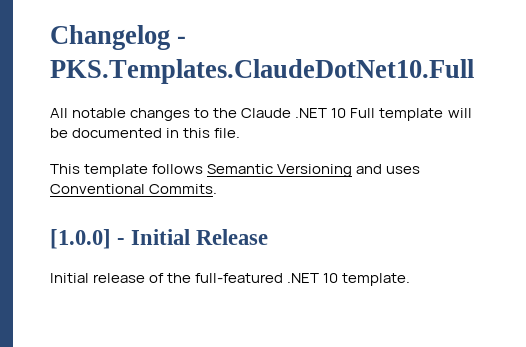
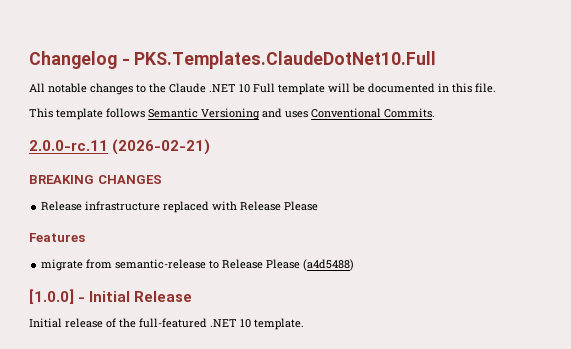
(218, 189) none -> [29,139,211,155] [29,175,162,184] [41,201,319,213] [29,233,85,242] [41,259,355,271] // 2.0.0-rc.11 (2026-02-21) // BREAKING CHANGES // Release infrastructure replaced with Release Please // Features // migrate from semantic-release to Release Please (a4d5488)

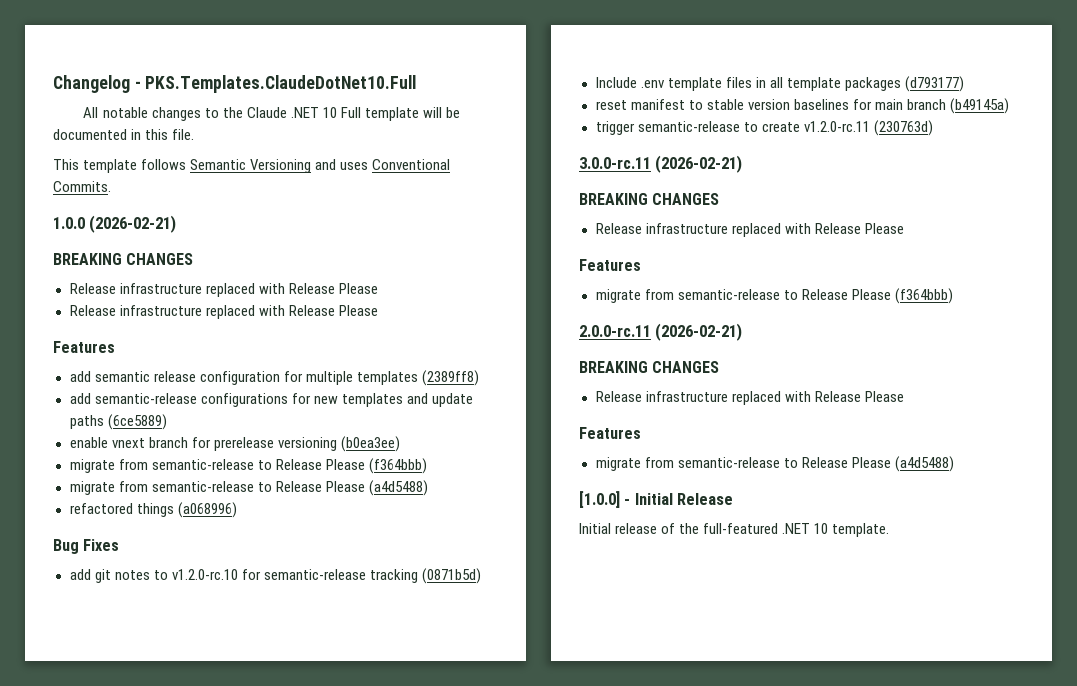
(435, 113) none -> [53,215,177,233] [53,253,194,265] [69,283,378,297] [69,305,378,319] [53,341,115,353] [69,370,479,386] [69,393,473,407] [69,414,167,430] [69,436,400,452] [69,458,427,474] [69,480,428,496] [69,502,237,518] [53,539,120,554] [69,568,481,584] [595,76,964,92] [595,98,1009,114] [595,120,933,136] [579,155,743,173] [579,193,720,205] [595,223,904,237] [579,259,641,271] [595,288,953,304] // 1.0.0 (2026-02-21) // BREAKING CHANGES // Release infrastructure replaced with Release Please // Release infrastructure replaced with Release Please // Features // add semantic release configuration for multiple templates (2389ff8) // add semantic-release configurations for new templates and update paths (6ce5889) // enable vnext branch for prerelease versioning (b0ea3ee) // migrate from semantic-release to Release Please (f364bbb) // migrate from semantic-release to Release Please (a4d5488) // refactored things (a068996) // Bug Fixes // add git notes to v1.2.0-rc.10 for semantic-release tracking (0871b5d) // Include .env template files in all template packages (d793177) // reset manifest to stable version baselines for main branch (b49145a) // trigger semantic-release to create v1.2.0-rc.11 (230763d) // 3.0.0-rc.11 (2026-02-21) // BREAKING CHANGES // Release infrastructure replaced with Release Please // Features // migrate from semantic-release to Release Please (f364bbb)

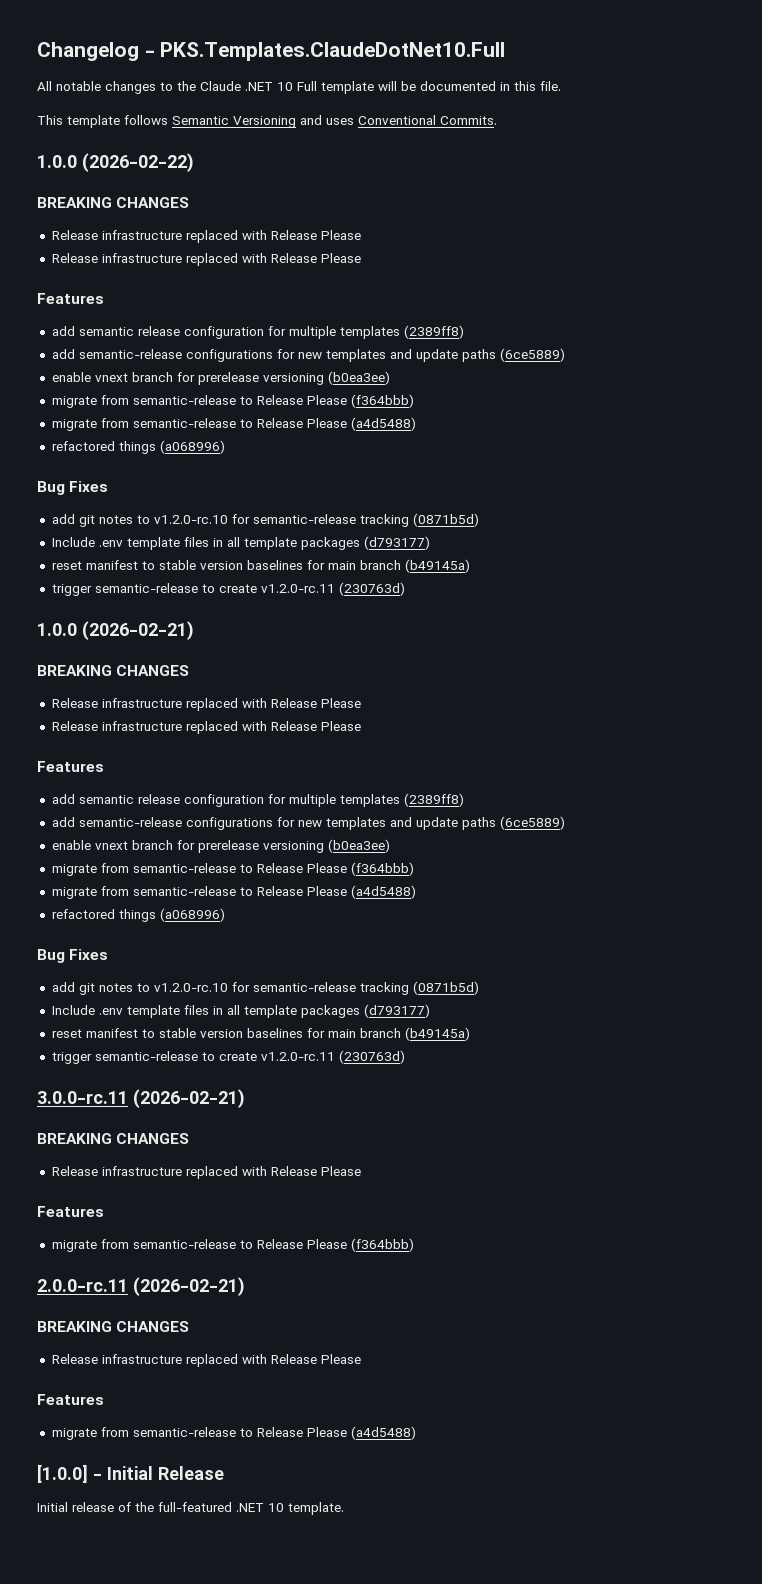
(111, 186) none -> [37,153,194,172] [37,197,190,208] [51,230,361,243] [51,253,361,266] [37,293,104,304] [51,325,464,339] [51,348,565,362] [51,371,390,385] [51,394,414,408] [51,417,416,431] [51,440,225,454] [37,481,109,495] [51,513,479,527] [51,536,430,550] [51,559,470,573] [51,582,405,596] // 1.0.0 (2026-02-22) // BREAKING CHANGES // Release infrastructure replaced with Release Please // Release infrastructure replaced with Release Please // Features // add semantic release configuration for multiple templates (2389ff8) // add semantic-release configurations for new templates and update paths (6ce5889) // enable vnext branch for prerelease versioning (b0ea3ee) // migrate from semantic-release to Release Please (f364bbb) // migrate from semantic-release to Release Please (a4d5488) // refactored things (a068996) // Bug Fixes // add git notes to v1.2.0-rc.10 for semantic-release tracking (0871b5d) // Include .env template files in all template packages (d793177) // reset manifest to stable version baselines for main branch (b49145a) // trigger semantic-release to create v1.2.0-rc.11 (230763d)

